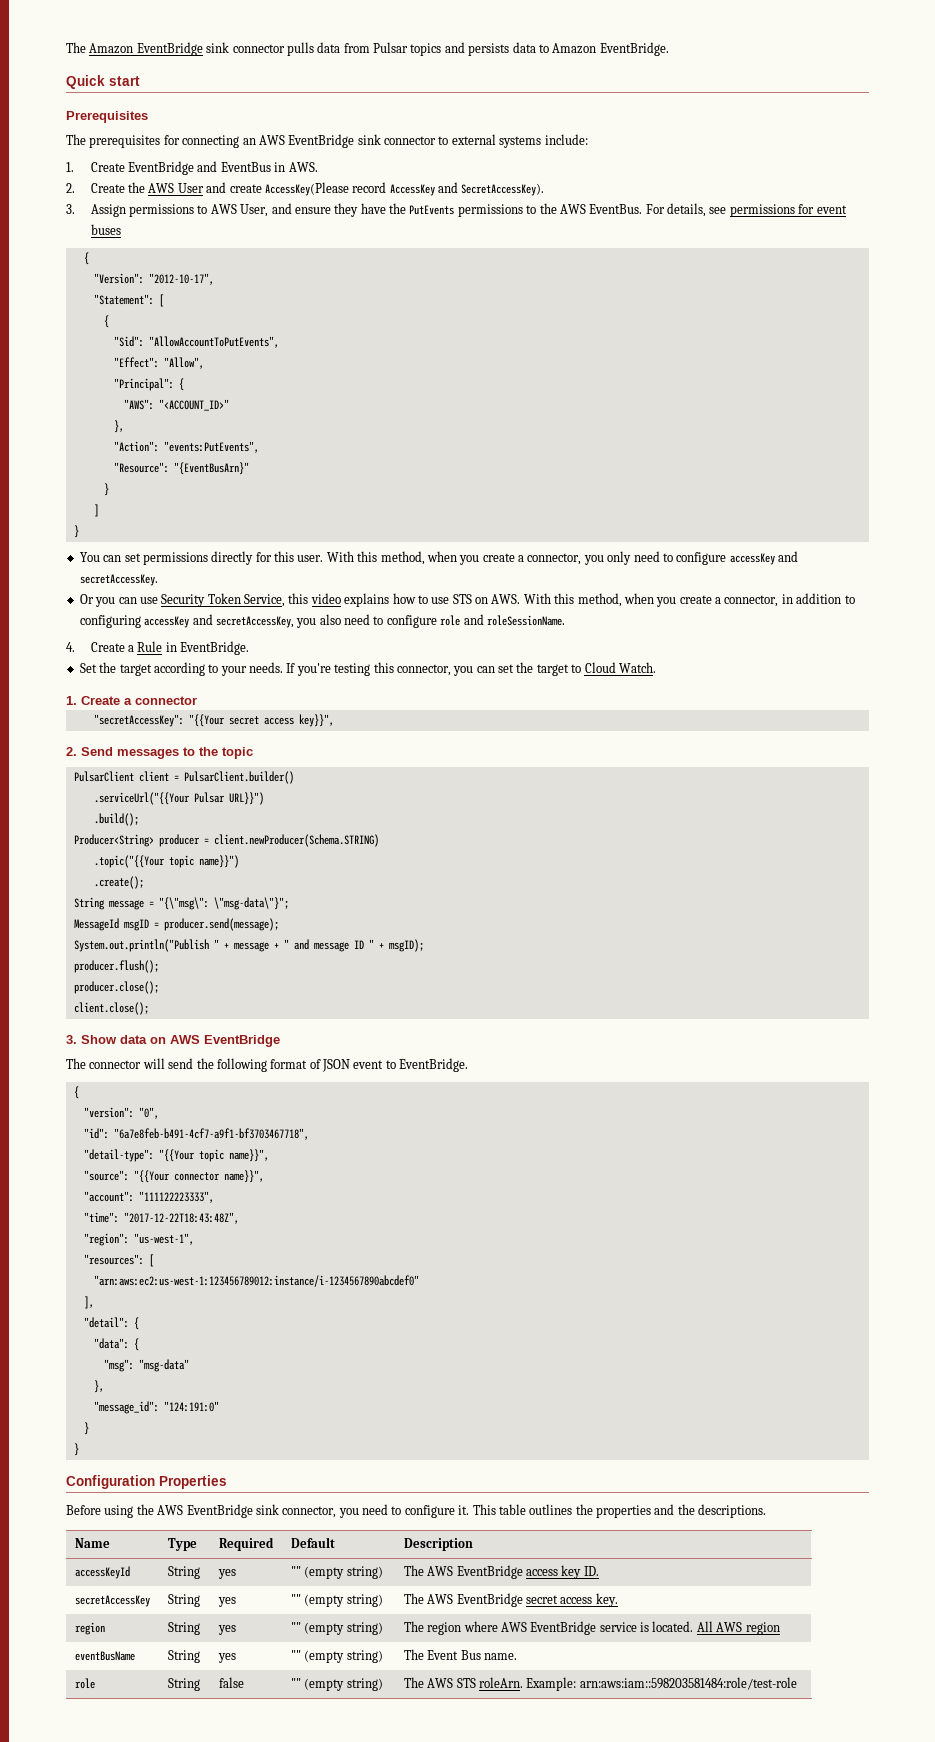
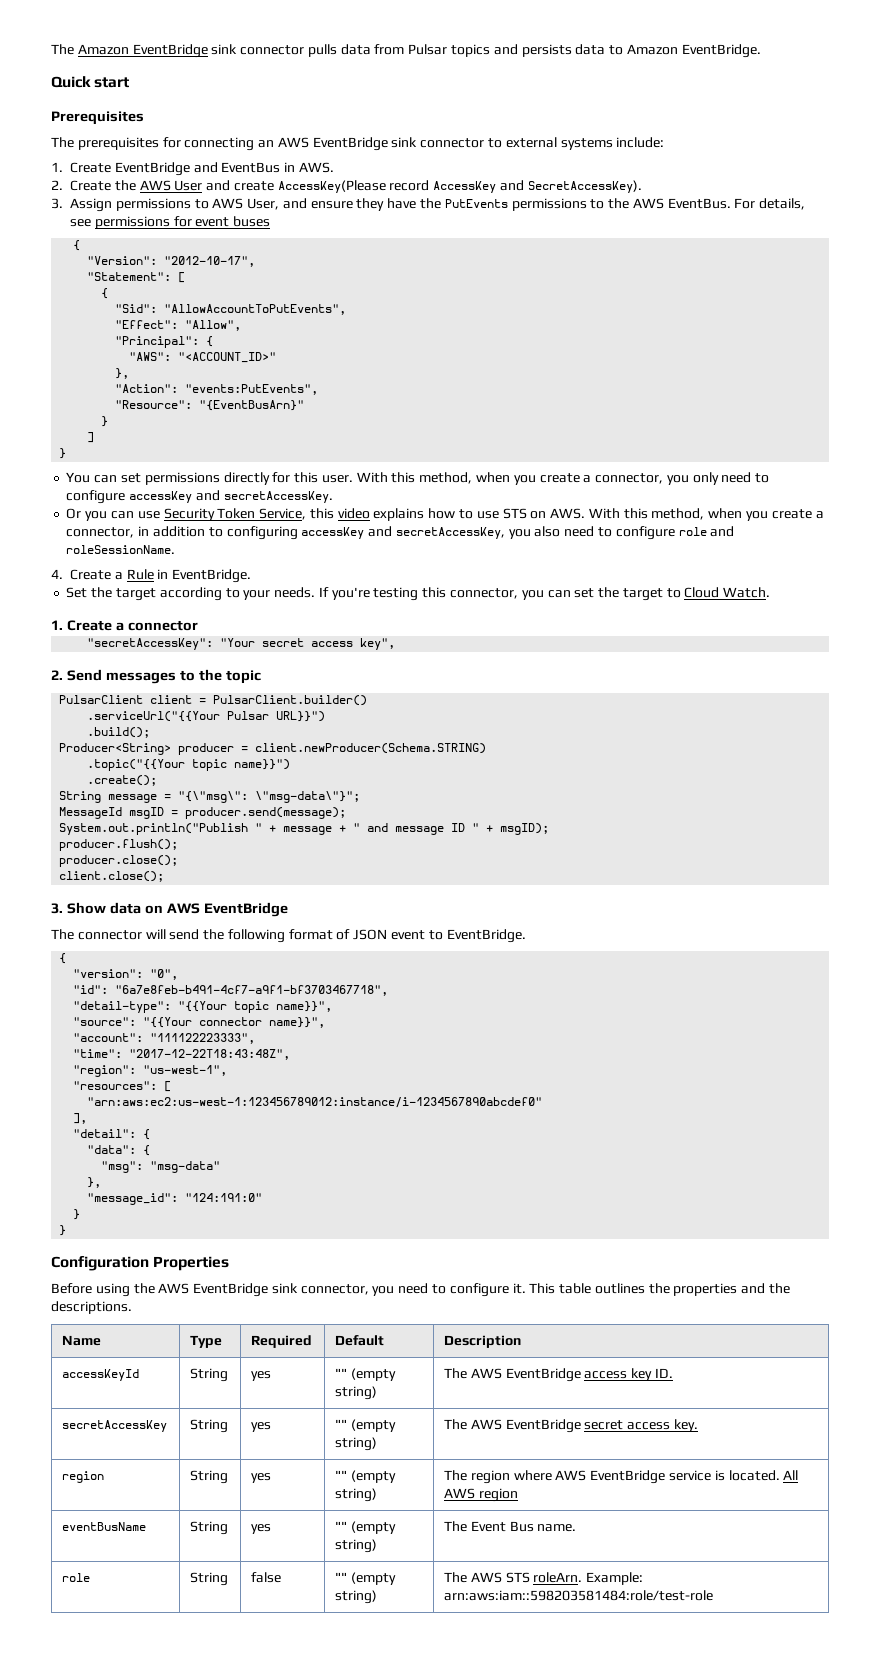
[188,714,334,727] "{{Your secret access key}}", -> [220,638,396,650] "Your secret access key",

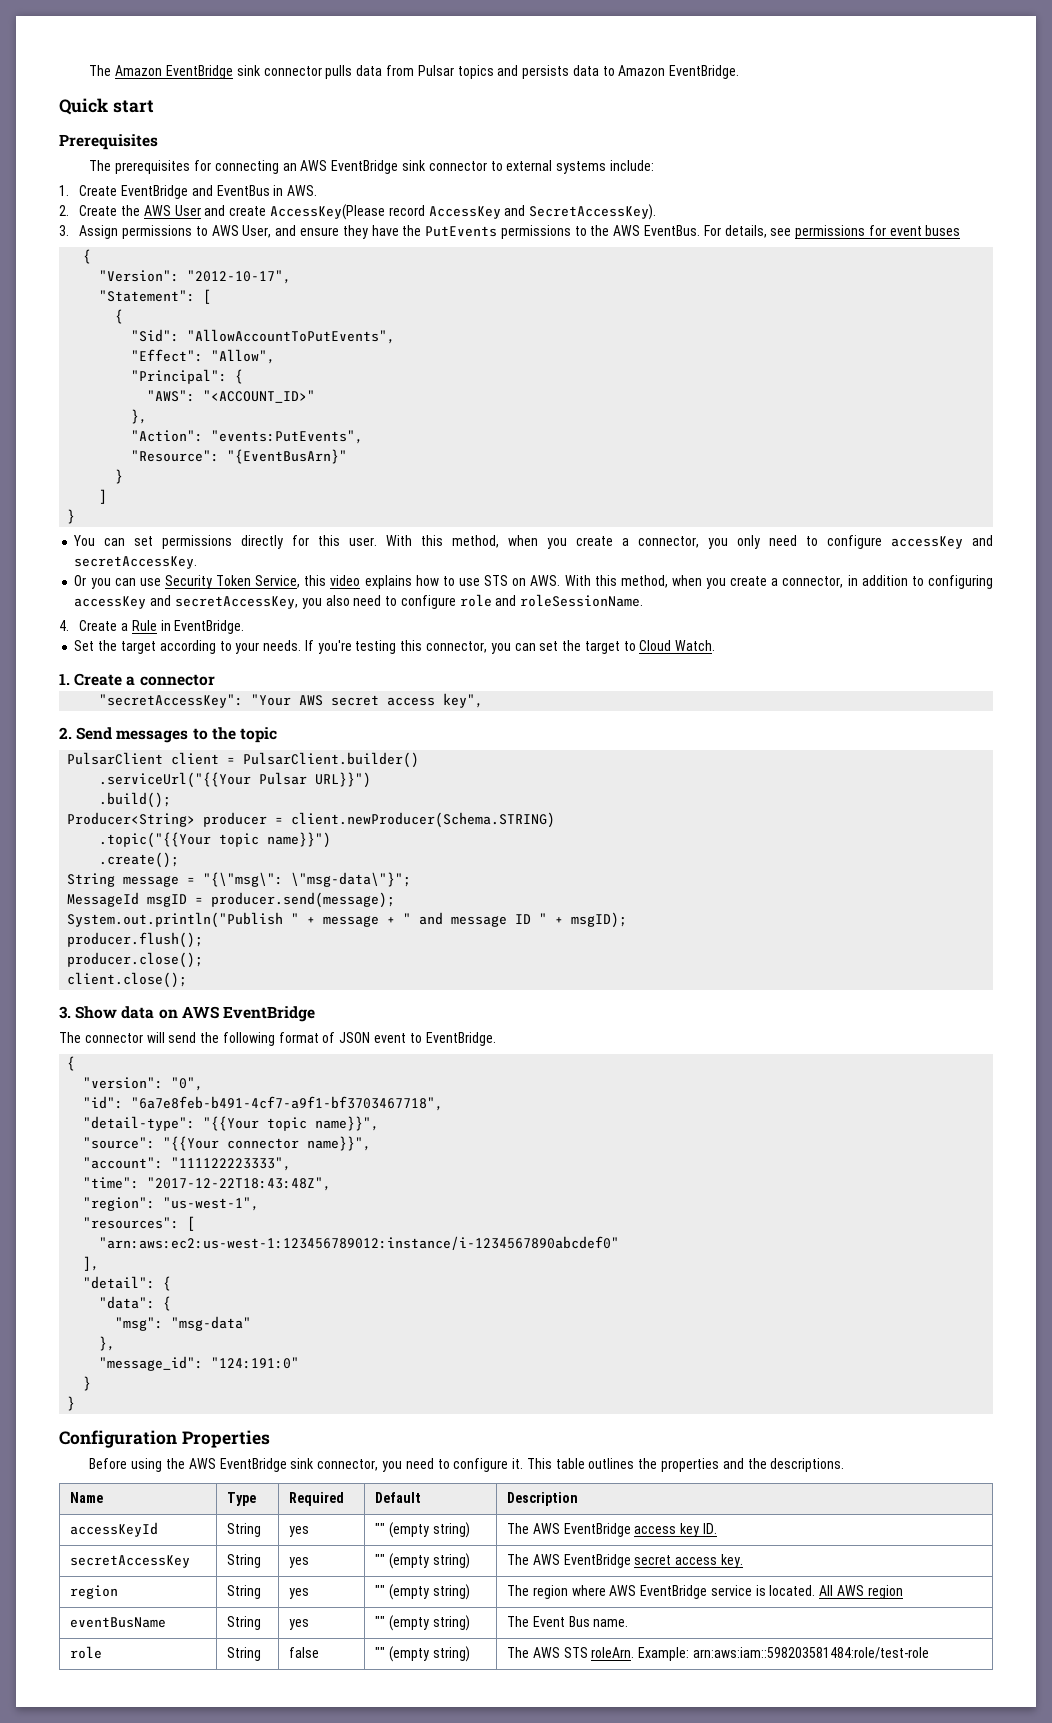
(256, 642) none -> [299,695,324,706] AWS

